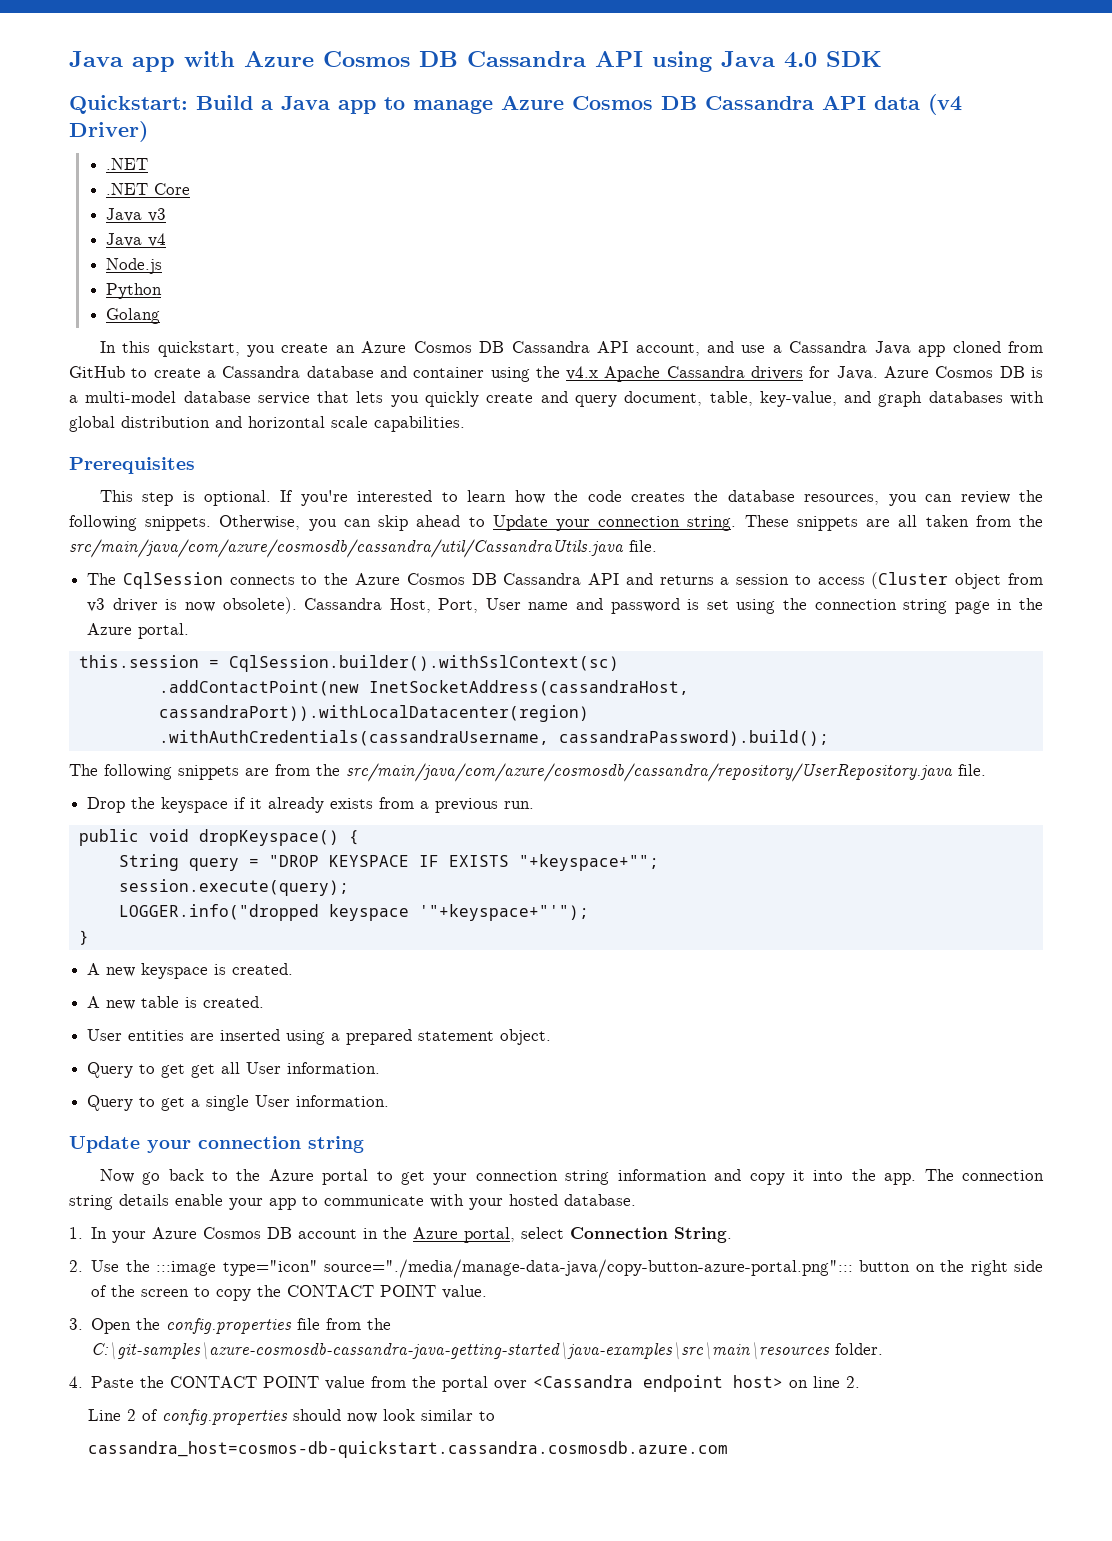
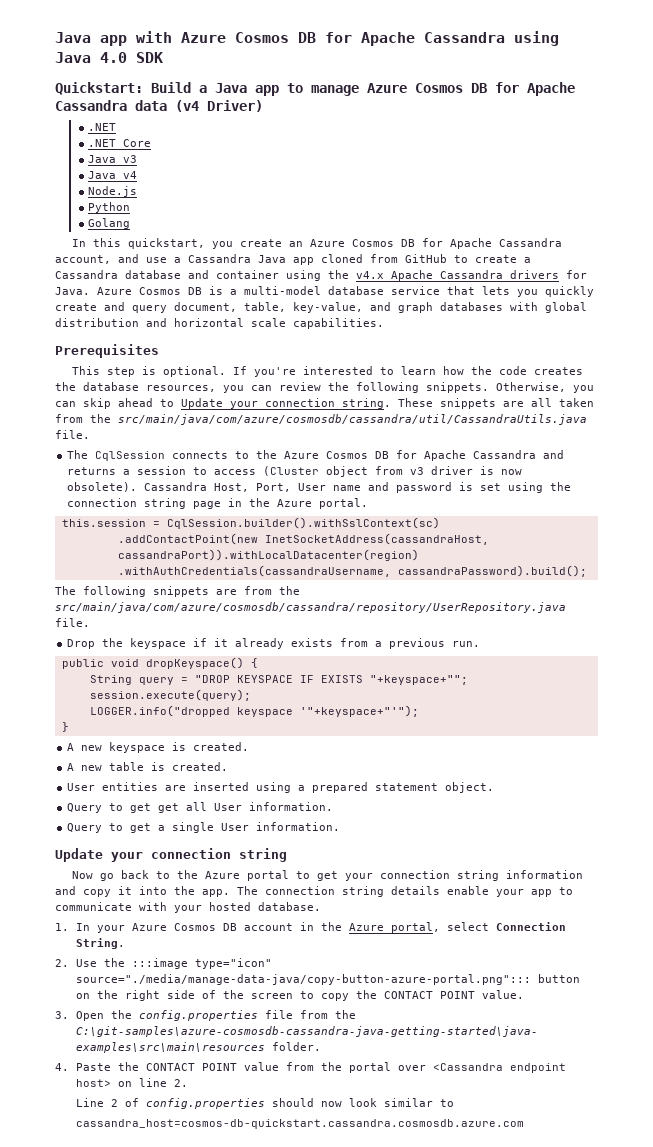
[467,51,643,67] Cassandra API -> [325,32,505,46] for Apache Cassandra
[705,95,866,110] Cassandra API -> [495,82,575,96] [55,100,127,111] for Apache Cassandra
[511,341,629,353] Cassandra API -> [421,238,562,249] for Apache Cassandra
[503,573,620,585] Cassandra API -> [396,450,537,461] for Apache Cassandra

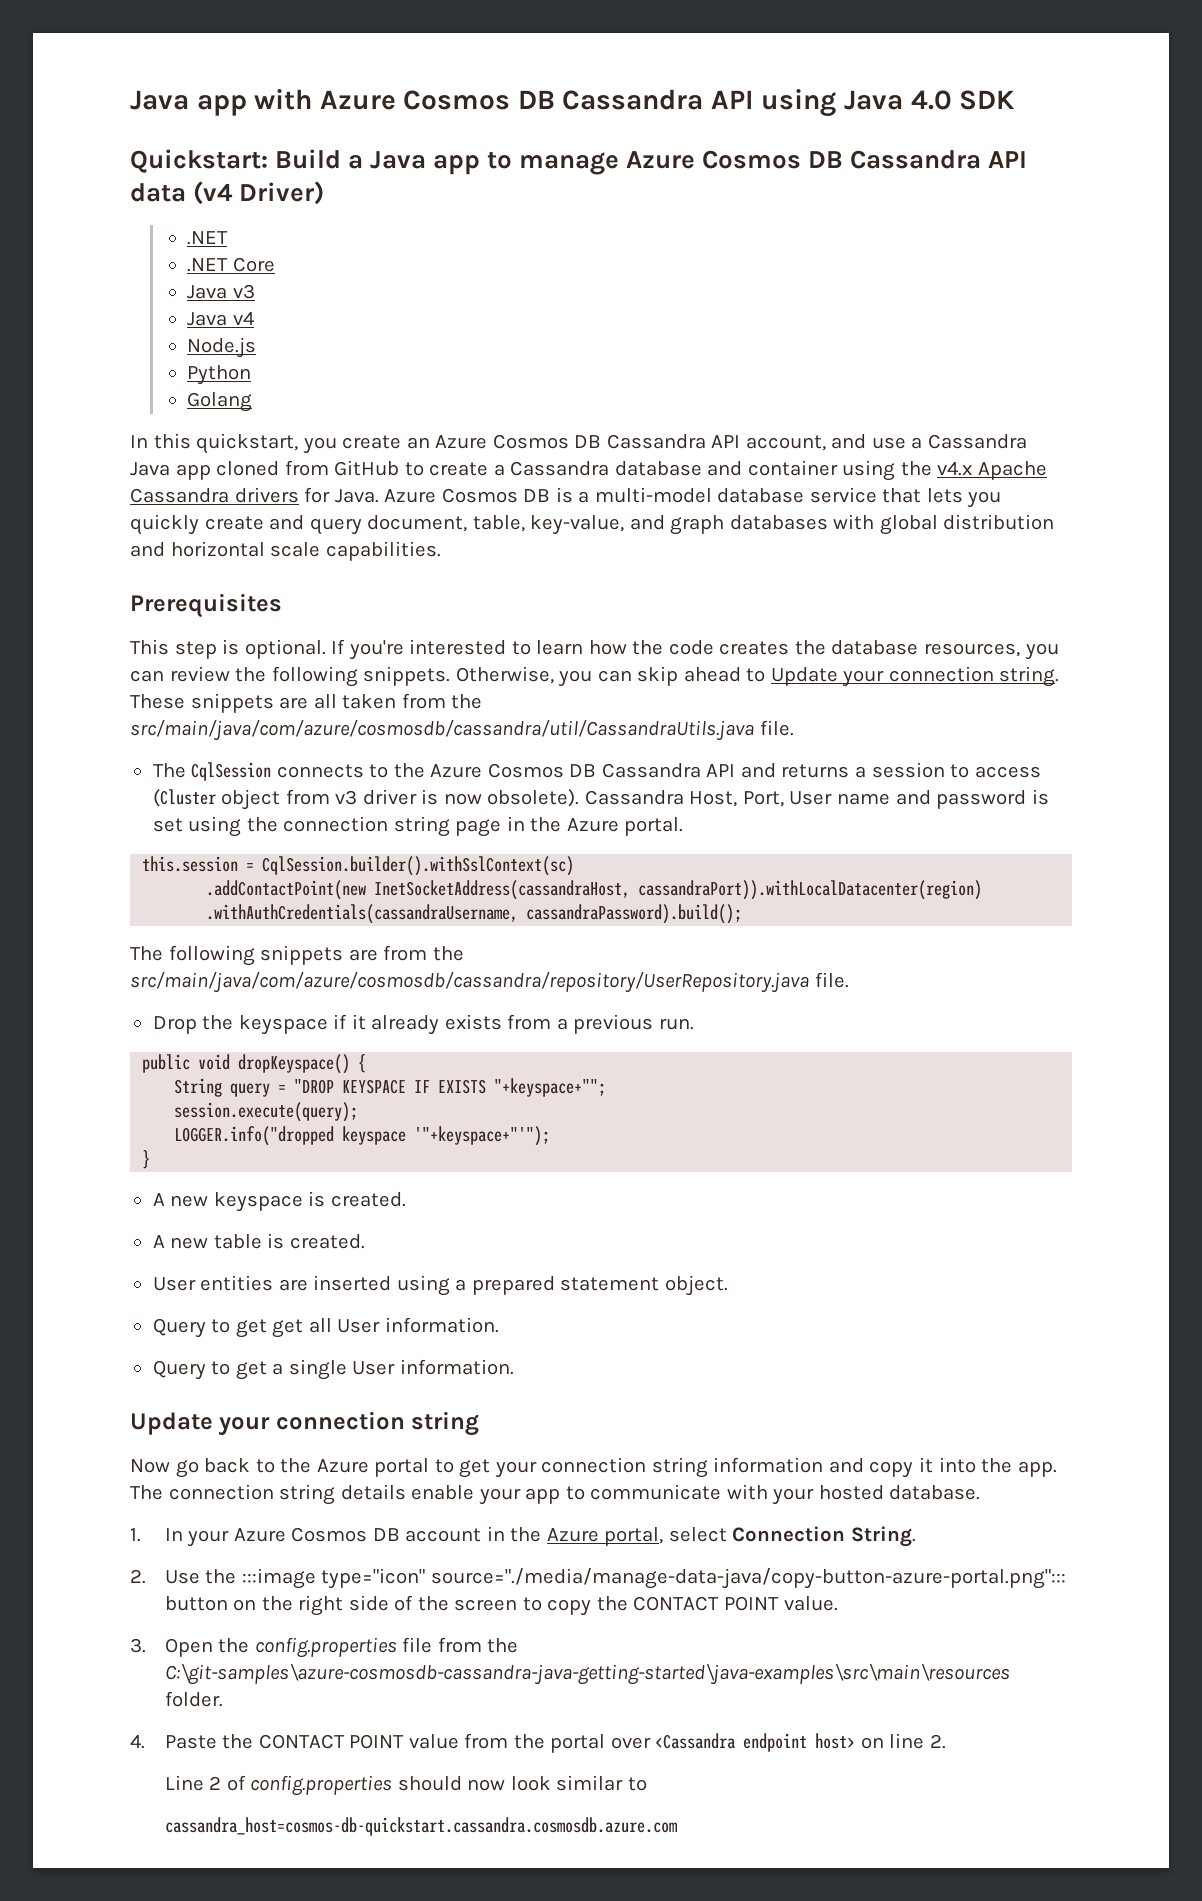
[325,32,505,46] for Apache Cassandra -> [562,89,754,110] Cassandra API
[495,82,575,96] [55,100,127,111] for Apache Cassandra -> [850,150,1028,169] Cassandra API
[421,238,562,249] for Apache Cassandra -> [606,434,741,449] Cassandra API
[396,450,537,461] for Apache Cassandra -> [601,763,736,778] Cassandra API

